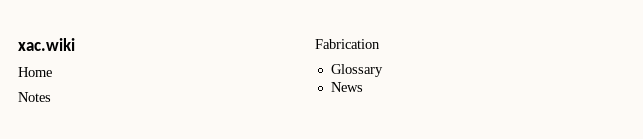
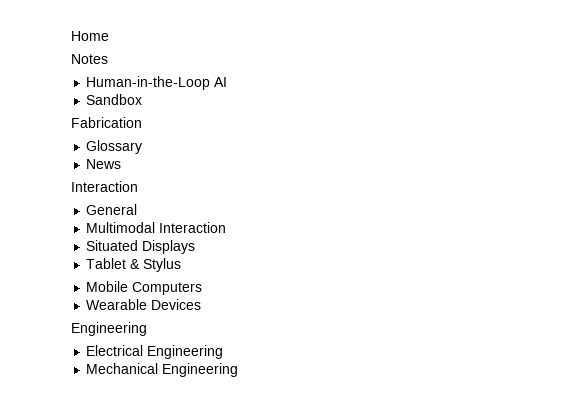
[18,38,75,51] xac.wiki // -> (71, 36) none
(51, 97) none -> [86,76,228,90] [86,94,143,105] // Human-in-the-Loop AI // Sandbox
(363, 87) none -> [71,181,138,192] [86,204,138,215] [86,222,227,233] [86,240,196,254] [86,258,182,272] [86,281,203,295] [86,299,202,310] [71,322,147,336] [86,345,224,359] [86,363,239,377] // Interaction // General // Multimodal Interaction // Situated Displays // Tablet & Stylus // Mobile Computers // Wearable Devices // Engineering // Electrical Engineering // Mechanical Engineering

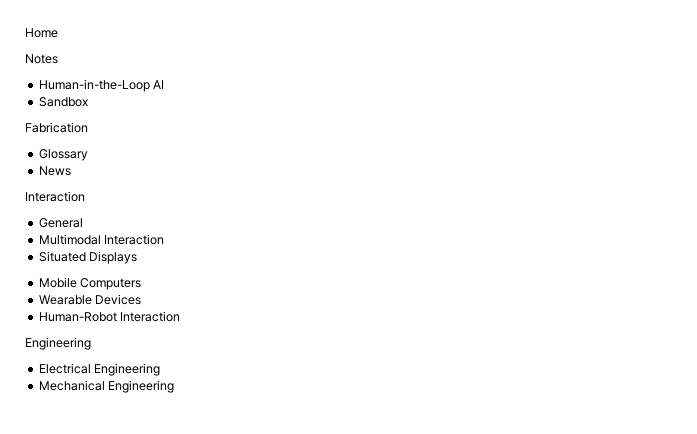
[86,258,182,272] // Tablet & Stylus -> (138, 257) none
(202, 304) none -> [38,311,181,322] // Human-Robot Interaction

